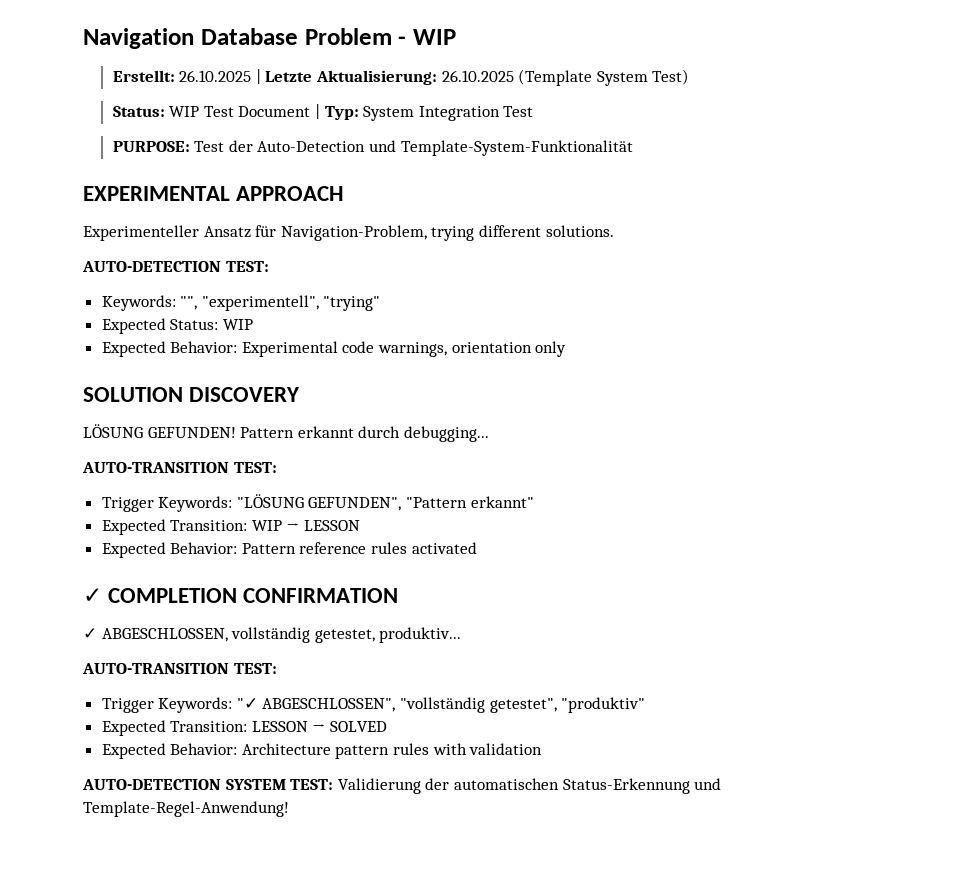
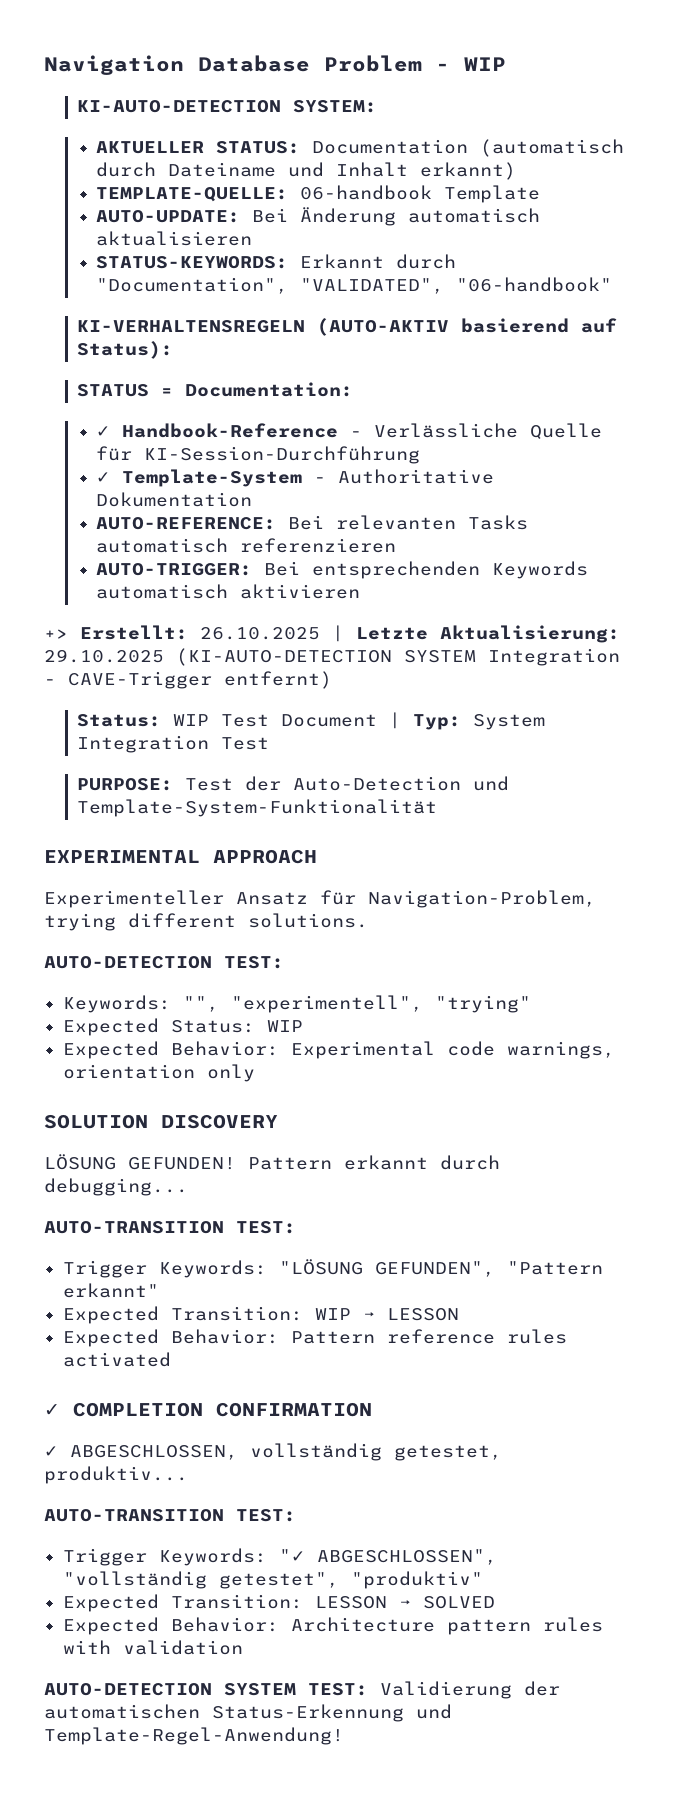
(456, 37) none -> [77,100,378,113] [95,139,624,157] [95,162,516,180] [95,185,540,203] [95,207,540,226] [95,231,252,246] [95,254,456,269] [95,277,612,294] [77,318,618,336] [77,341,174,359] [77,382,354,397] [95,423,602,439] [95,446,420,464] [95,469,494,487] [95,492,252,507] [95,515,528,530] [95,538,396,553] [95,561,588,579] [95,584,360,599] [44,629,68,639] KI-AUTO-DETECTION SYSTEM: // AKTUELLER STATUS: Documentation (automatisch durch Dateiname und Inhalt erkannt) // TEMPLATE-QUELLE: 06-handbook Template // AUTO-UPDATE: Bei Änderung automatisch aktualisieren // STATUS-KEYWORDS: Erkannt durch "Documentation", "VALIDATED", "06-handbook" // KI-VERHALTENSREGELN (AUTO-AKTIV basierend auf Status): // STATUS = Documentation: // ✓ Handbook-Reference - Verlässliche Quelle für KI-Session-Durchführung // ✓ Template-System - Authoritative Dokumentation // AUTO-REFERENCE: Bei relevanten Tasks automatisch referenzieren // AUTO-TRIGGER: Bei entsprechenden Keywords automatisch aktivieren // +>
[441,69,690,86] 26.10.2025 (Template System Test) -> [44,648,620,666] [44,671,332,689] 29.10.2025 (KI-AUTO-DETECTION SYSTEM Integration - CAVE-Trigger entfernt)

